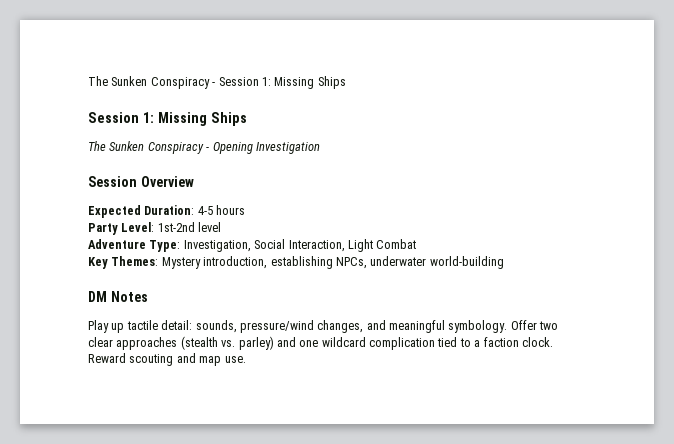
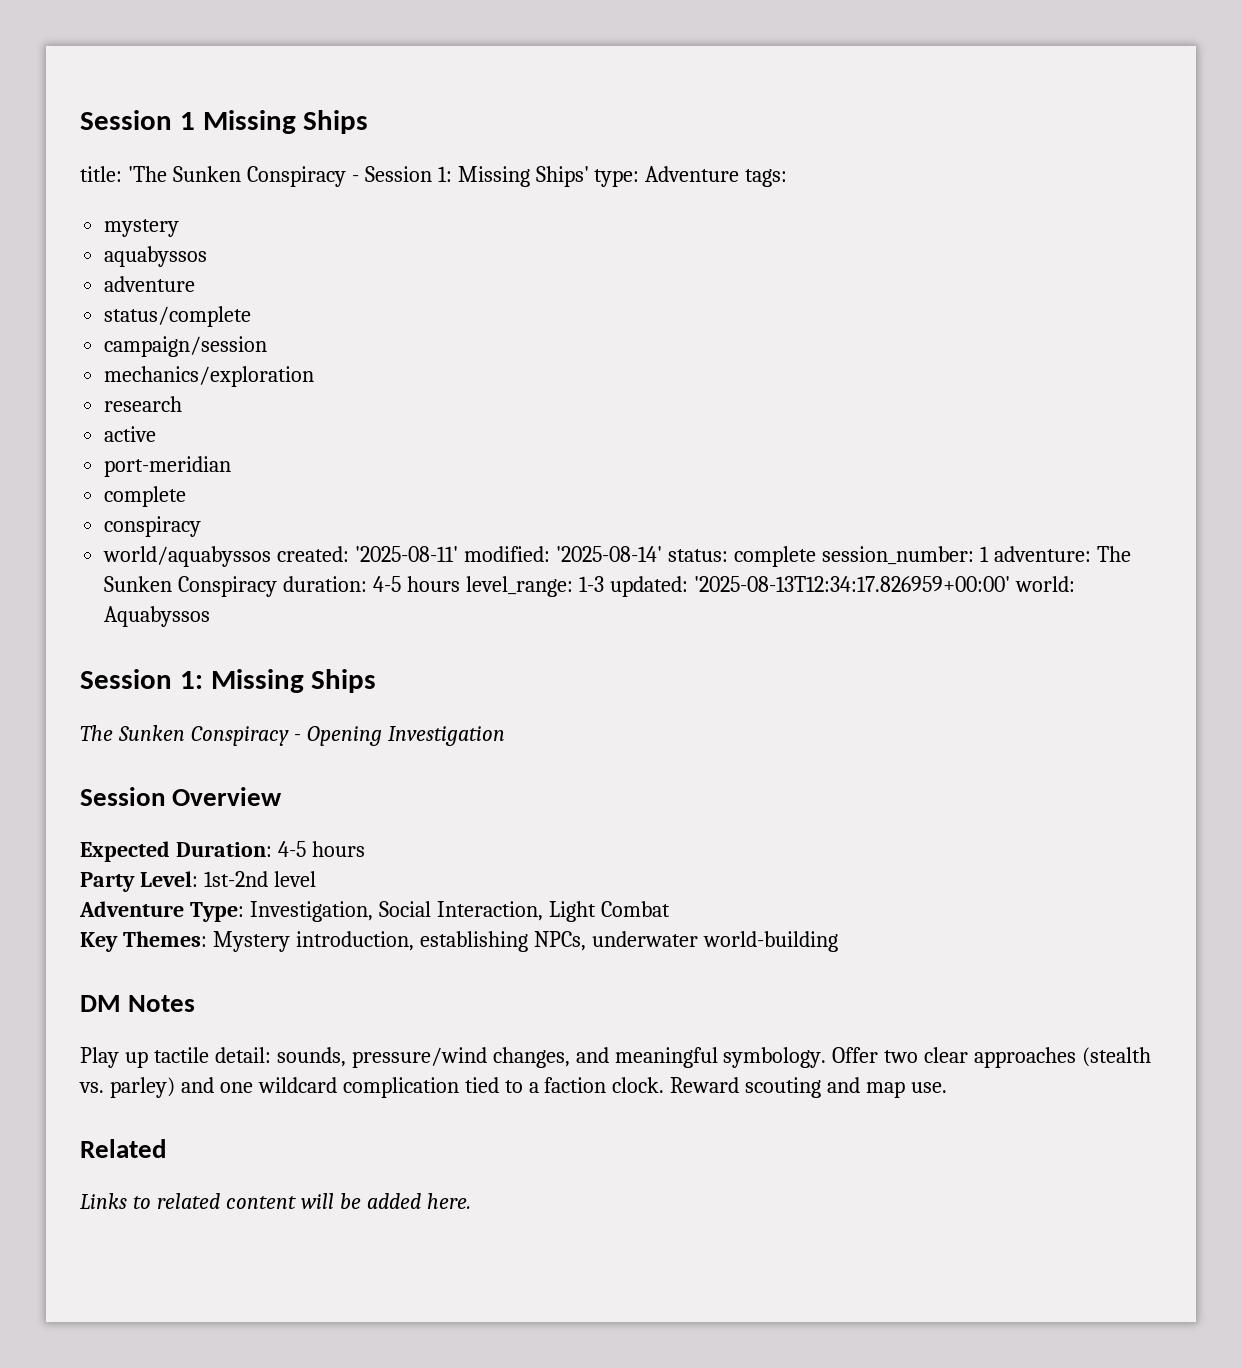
[88,76,108,86] The -> [80,110,369,134] [80,166,167,182] Session 1 Missing Ships // title: 'The
[317,76,346,89] Ships -> [535,166,788,187] [104,219,180,237] [104,246,208,267] [104,276,196,292] [104,306,252,327] [104,336,268,357] [104,366,315,387] [104,396,183,412] [104,426,157,442] [104,456,232,477] [104,486,187,507] [104,516,202,537] [103,546,1131,567] [104,576,1075,597] [104,606,211,627] Ships' type: Adventure tags: // mystery // aquabyssos // adventure // status/complete // campaign/session // mechanics/exploration // research // active // port-meridian // complete // conspiracy // world/aquabyssos created: '2025-08-11' modified: '2025-08-14' status: complete session_number: 1 adventure: The Sunken Conspiracy duration: 4-5 hours level_range: 1-3 updated: '2025-08-13T12:34:17.826959+00:00' world: Aquabyssos
(246, 359) none -> [80,1139,166,1158] [80,1193,471,1209] // Related // Links to related content will be added here.

